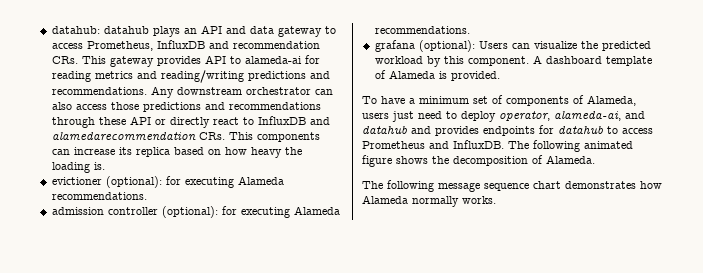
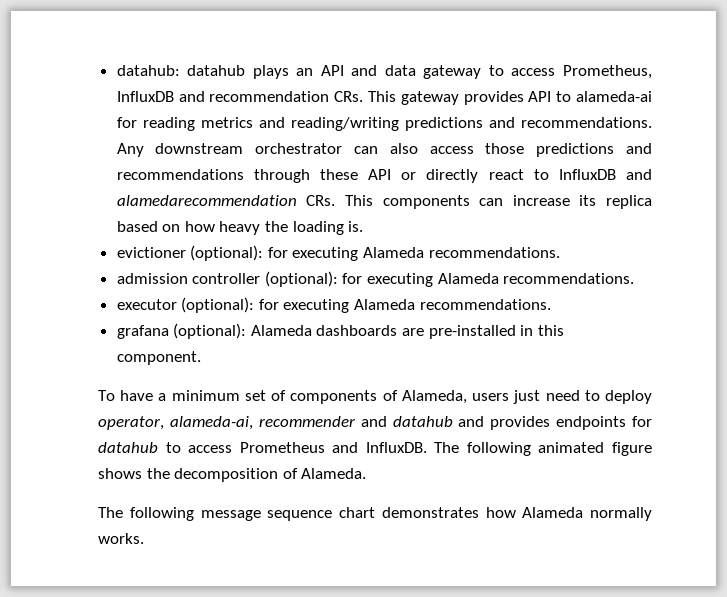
[374,40,651,52] [374,55,652,67] [374,70,500,81] grafana (optional): Users can visualize the predicted workload by this component. A dashboard template of Alameda is provided. -> [116,297,551,313] [116,323,564,339] [116,351,201,365] executor (optional): for executing Alameda recommendations. // grafana (optional): Alameda dashboards are pre-installed in this component.
(621, 116) none -> [258,416,355,427] recommender

